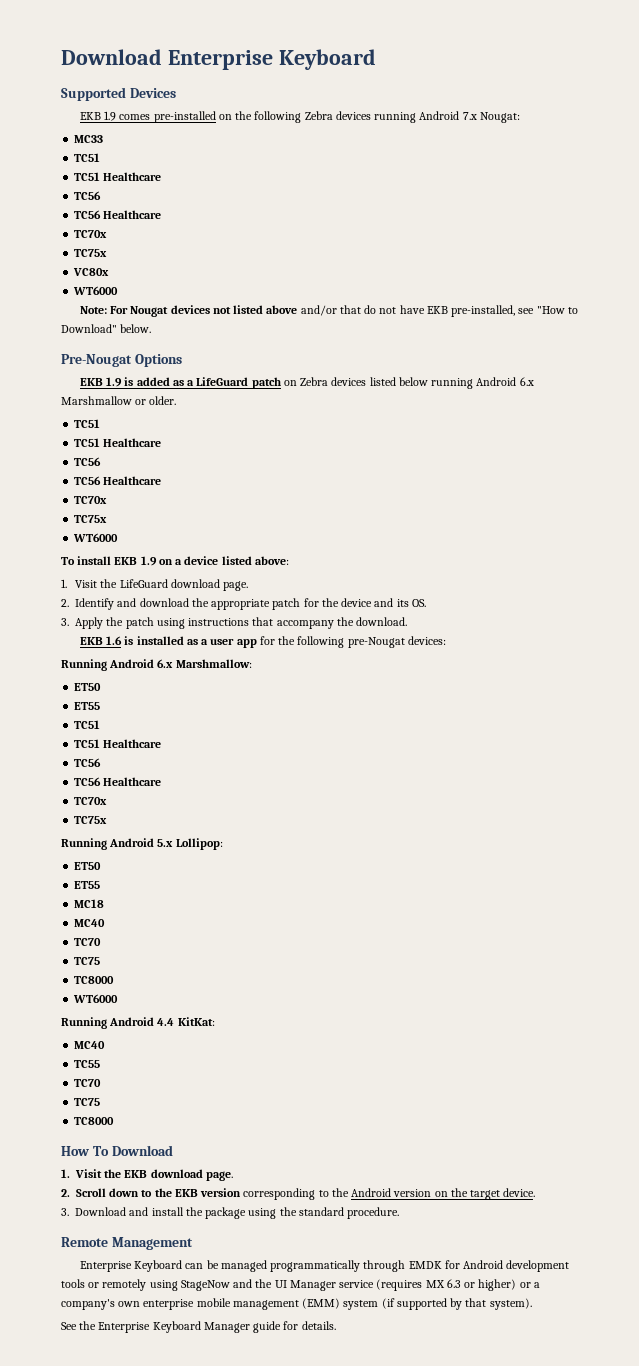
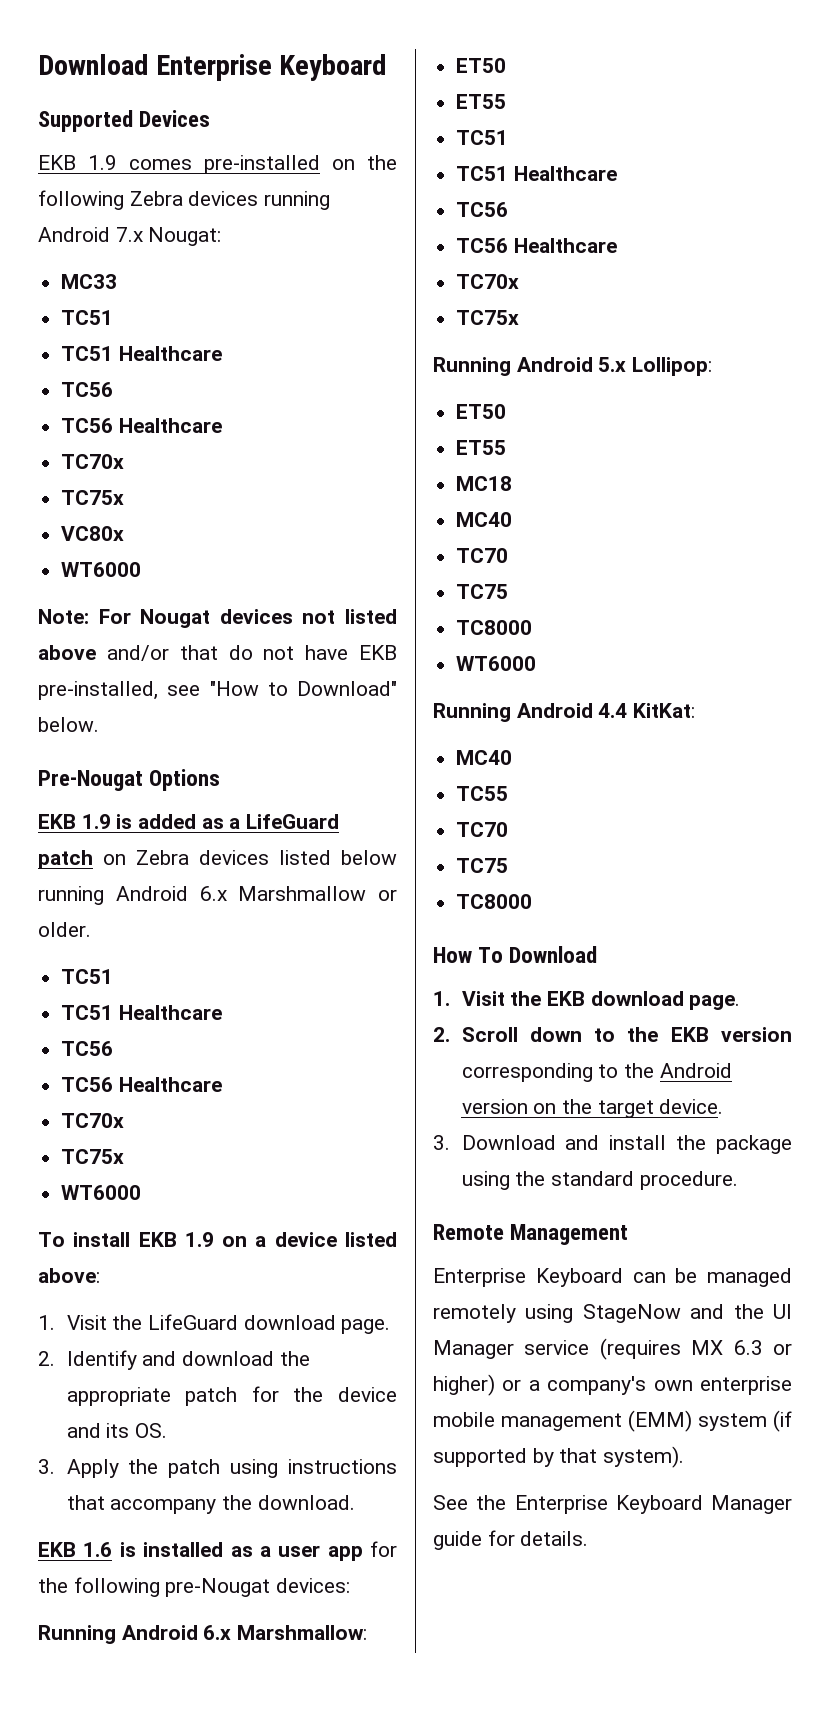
[270,1260,570,1272] [61,1279,100,1288] programmatically through EMDK for Android development tools or -> (792, 1277) none

